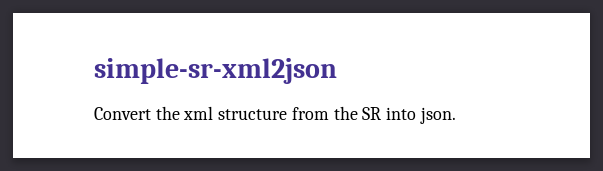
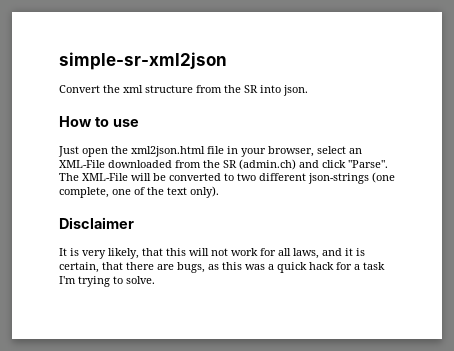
(456, 115) none -> [59,116,139,127] [58,146,362,157] [59,159,388,170] [59,172,395,184] [59,186,219,198] [59,217,134,229] [59,248,365,259] [59,262,385,273] [59,276,155,287] // How to use // Just open the xml2json.html file in your browser, select an XML-File downloaded from the SR (admin.ch) and click "Parse". The XML-File will be converted to two different json-strings (one complete, one of the text only). // Disclaimer // It is very likely, that this will not work for all laws, and it is certain, that there are bugs, as this was a quick hack for a task I'm trying to solve.

